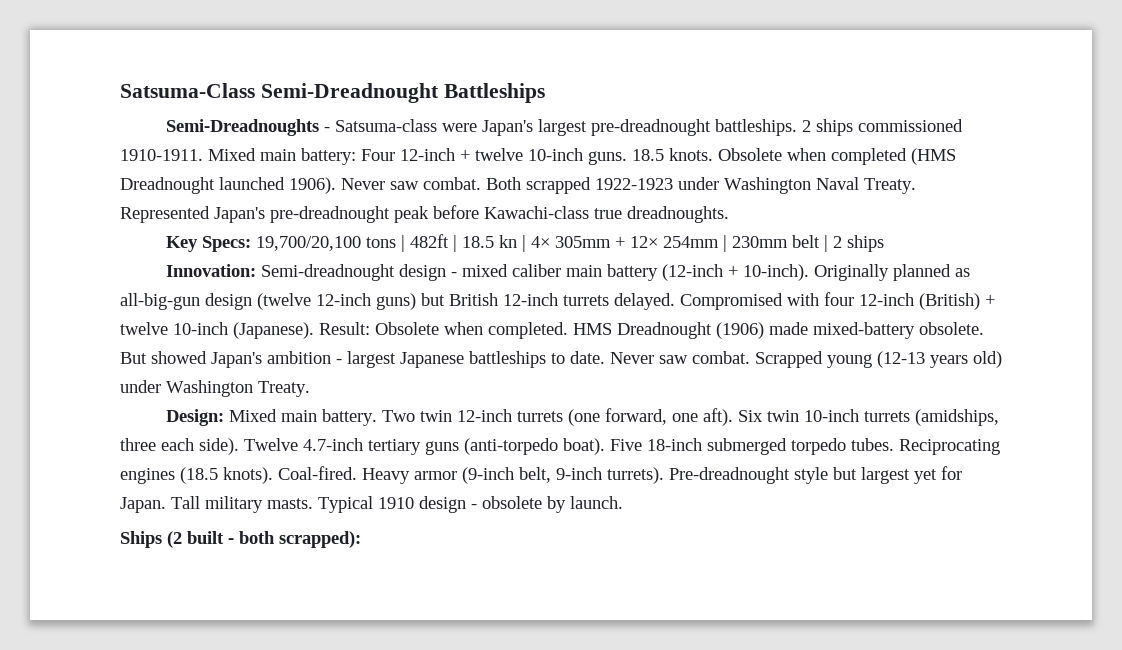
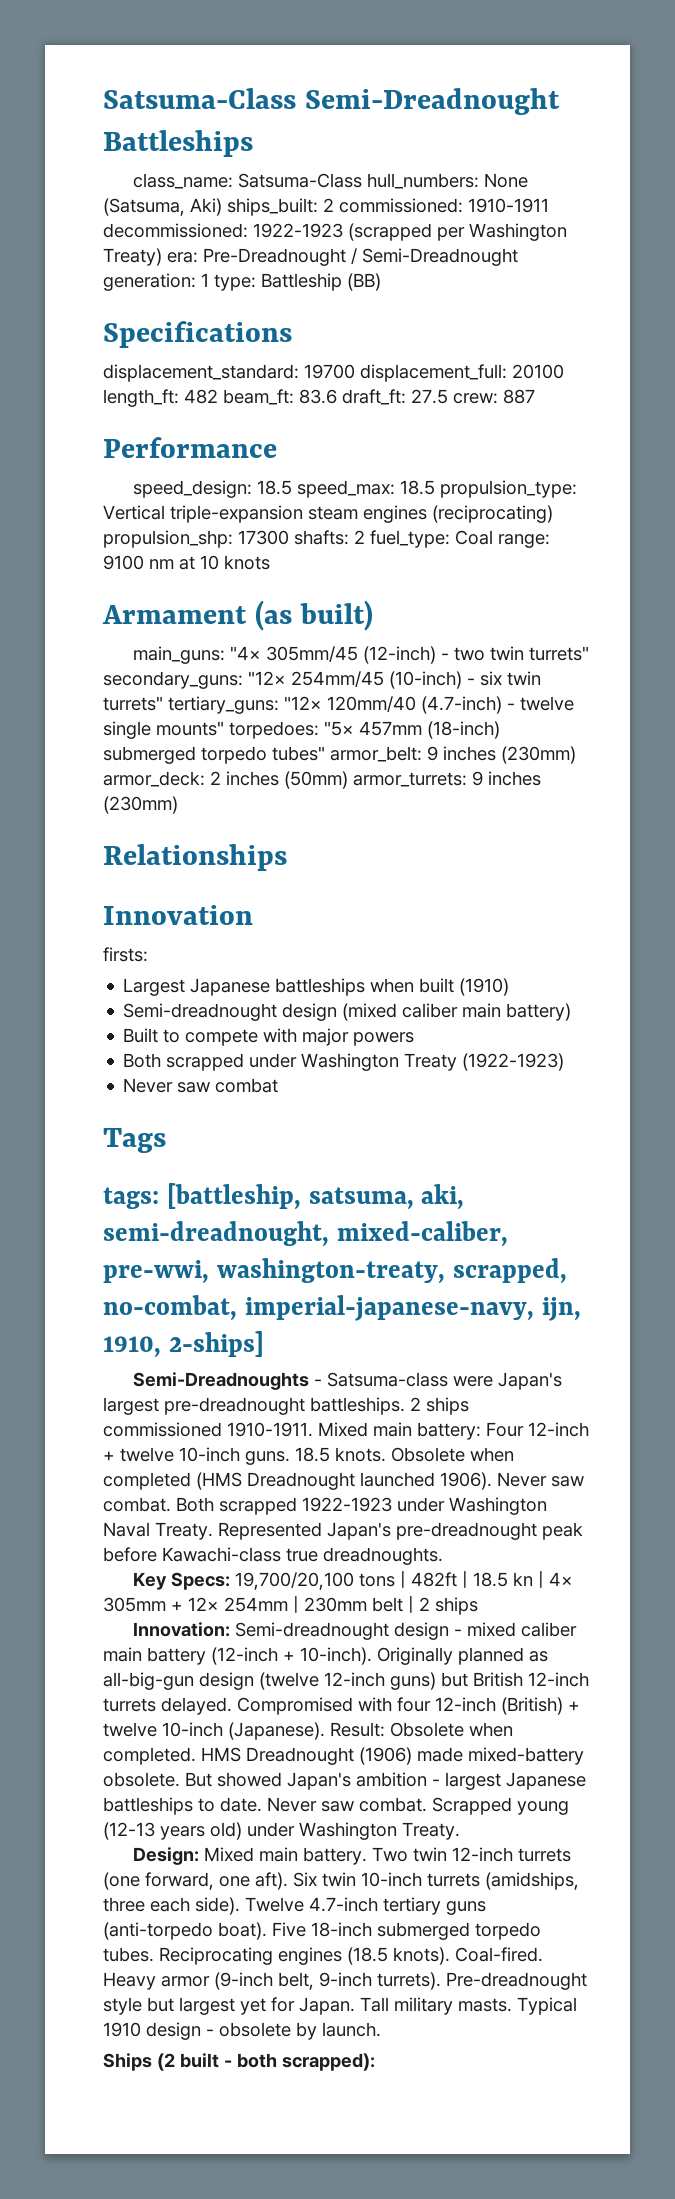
(545, 93) none -> [132,173,528,189] [103,198,549,216] [103,223,567,241] [103,248,518,266] [103,273,381,291] [103,321,292,348] [103,364,564,382] [103,389,535,407] [103,437,277,458] [132,480,577,498] [103,505,553,523] [103,530,550,548] [103,555,270,570] [102,600,373,631] [132,646,589,664] [103,671,541,689] [103,696,574,714] [103,721,500,739] [103,746,576,764] [103,771,541,789] [103,796,178,814] [103,844,287,871] [103,905,253,925] [103,947,148,962] [123,978,510,996] [123,1003,572,1021] [123,1028,415,1046] [123,1053,565,1071] [123,1078,279,1093] [103,1128,166,1153] [103,1183,465,1210] [103,1221,508,1247] [103,1258,567,1284] [103,1295,581,1321] [103,1331,264,1358] // class_name: Satsuma-Class hull_numbers: None (Satsuma, Aki) ships_built: 2 commissioned: 1910-1911 decommissioned: 1922-1923 (scrapped per Washington Treaty) era: Pre-Dreadnought / Semi-Dreadnought generation: 1 type: Battleship (BB) // Specifications // displacement_standard: 19700 displacement_full: 20100 length_ft: 482 beam_ft: 83.6 draft_ft: 27.5 crew: 887 // Performance // speed_design: 18.5 speed_max: 18.5 propulsion_type: Vertical triple-expansion steam engines (reciprocating) propulsion_shp: 17300 shafts: 2 fuel_type: Coal range: 9100 nm at 10 knots // Armament (as built) // main_guns: "4× 305mm/45 (12-inch) - two twin turrets" secondary_guns: "12× 254mm/45 (10-inch) - six twin turrets" tertiary_guns: "12× 120mm/40 (4.7-inch) - twelve single mounts" torpedoes: "5× 457mm (18-inch) submerged torpedo tubes" armor_belt: 9 inches (230mm) armor_deck: 2 inches (50mm) armor_turrets: 9 inches (230mm) // Relationships // Innovation // firsts: // Largest Japanese battleships when built (1910) // Semi-dreadnought design (mixed caliber main battery) // Built to compete with major powers // Both scrapped under Washington Treaty (1922-1923) // Never saw combat // Tags // tags: [battleship, satsuma, aki, semi-dreadnought, mixed-caliber, pre-wwi, washington-treaty, scrapped, no-combat, imperial-japanese-navy, ijn, 1910, 2-ships]

